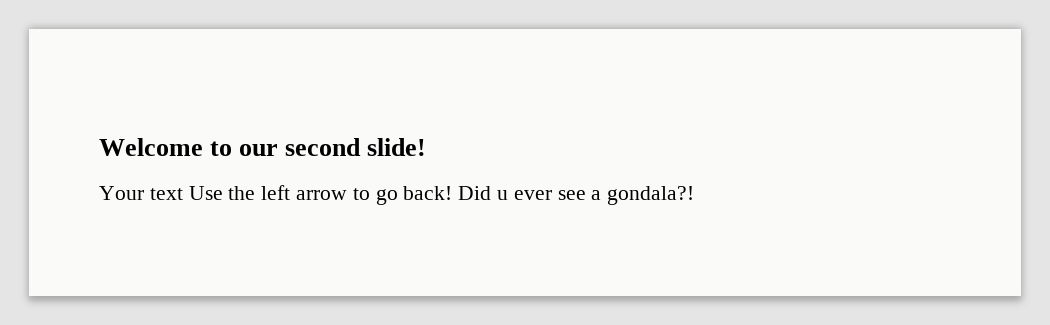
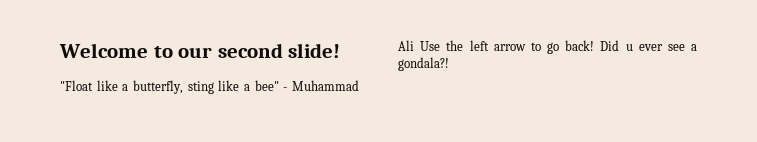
[99,186,183,200] Your text -> [60,80,359,94] [398,40,414,51] "Float like a butterfly, sting like a bee" - Muhammad Ali

